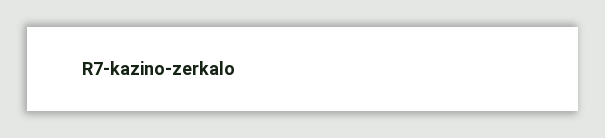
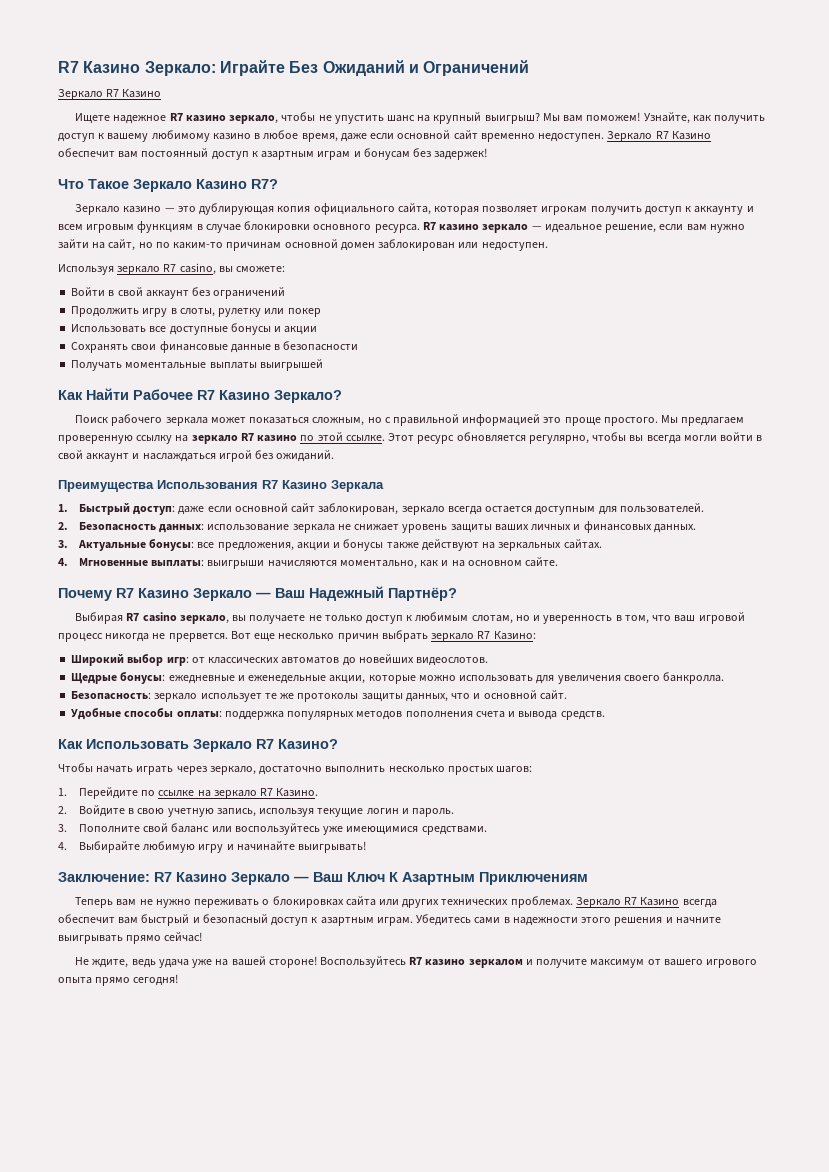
[82,61,235,75] R7-kazino-zerkalo -> [58,60,530,76] [58,89,162,100] [75,112,766,124] [58,130,711,142] [58,148,488,160] [58,179,278,192] [75,203,754,215] [58,221,745,233] [58,239,548,251] [58,263,286,275] [71,287,286,299] [71,306,321,317] [71,323,318,335] [71,341,359,353] [71,359,323,371] [58,388,342,403] [75,414,745,426] [58,432,763,444] [58,450,335,462] [58,480,384,492] [58,502,704,515] [58,521,696,533] [58,538,602,551] [58,557,559,569] [58,586,457,601] [75,612,745,624] [58,630,536,642] [71,653,489,666] [71,671,725,684] [71,690,567,702] [71,707,605,720] [58,739,338,752] [58,763,533,775] [58,787,319,799] [58,805,455,817] [58,823,487,835] [58,841,367,853] [58,872,588,885] [75,896,717,908] [58,914,721,926] [58,932,203,944] [75,956,758,968] [58,974,179,986] R7 Казино Зеркало: Играйте Без Ожиданий и Ограничений // Зеркало R7 Казино // Ищете надежное R7 казино зеркало, чтобы не упустить шанс на крупный выигрыш? Мы вам поможем! Узнайте, как получить доступ к вашему любимому казино в любое время, даже если основной сайт временно недоступен. Зеркало R7 Казино обеспечит вам постоянный доступ к азартным играм и бонусам без задержек! // Что Такое Зеркало Казино R7? // Зеркало казино — это дублирующая копия официального сайта, которая позволяет игрокам получить доступ к аккаунту и всем игровым функциям в случае блокировки основного ресурса. R7 казино зеркало — идеальное решение, если вам нужно зайти на сайт, но по каким-то причинам основной домен заблокирован или недоступен. // Используя зеркало R7 casino, вы сможете: // Войти в свой аккаунт без ограничений // Продолжить игру в слоты, рулетку или покер // Использовать все доступные бонусы и акции // Сохранять свои финансовые данные в безопасности // Получать моментальные выплаты выигрышей // Как Найти Рабочее R7 Казино Зеркало? // Поиск рабочего зеркала может показаться сложным, но с правильной информацией это проще простого. Мы предлагаем проверенную ссылку на зеркало R7 казино по этой ссылке. Этот ресурс обновляется регулярно, чтобы вы всегда могли войти в свой аккаунт и наслаждаться игрой без ожиданий. // Преимущества Использования R7 Казино Зеркала // 1. Быстрый доступ: даже если основной сайт заблокирован, зеркало всегда остается доступным для пользователей. // 2. Безопасность данных: использование зеркала не снижает уровень защиты ваших личных и финансовых данных. // 3. Актуальные бонусы: все предложения, акции и бонусы также действуют на зеркальных сайтах. // 4. Мгновенные выплаты: выигрыши начисляются моментально, как и на основном сайте. // Почему R7 Казино Зеркало — Ваш Надежный Партнёр? // Выбирая R7 casino зеркало, вы получаете не только доступ к любимым слотам, но и уверенность в том, что ваш игровой процесс никогда не прервется. Вот еще несколько причин выбрать зеркало R7 Казино: // Широкий выбор игр: от классических автоматов до новейших видеослотов. // Щедрые бонусы: ежедневные и еженедельные акции, которые можно использовать для увеличения своего банкролла. // Безопасность: зеркало использует те же протоколы защиты данных, что и основной сайт. // Удобные способы оплаты: поддержка популярных методов пополнения счета и вывода средств. // Как Использовать Зеркало R7 Казино? // Чтобы начать играть через зеркало, достаточно выполнить несколько простых шагов: // 1. Перейдите по ссылке на зеркало R7 Казино. // 2. Войдите в свою учетную запись, используя текущие логин и пароль. // 3. Пополните свой баланс или воспользуйтесь уже имеющимися средствами. // 4. Выбирайте любимую игру и начинайте выигрывать! // Заключение: R7 Казино Зеркало — Ваш Ключ К Азартным Приключениям // Теперь вам не нужно переживать о блокировках сайта или других технических проблемах. Зеркало R7 Казино всегда обеспечит вам быстрый и безопасный доступ к азартным играм. Убедитесь сами в надежности этого решения и начните выигрывать прямо сейчас! // Не ждите, ведь удача уже на вашей стороне! Воспользуйтесь R7 казино зеркалом и получите максимум от вашего игрового опыта прямо сегодня!

